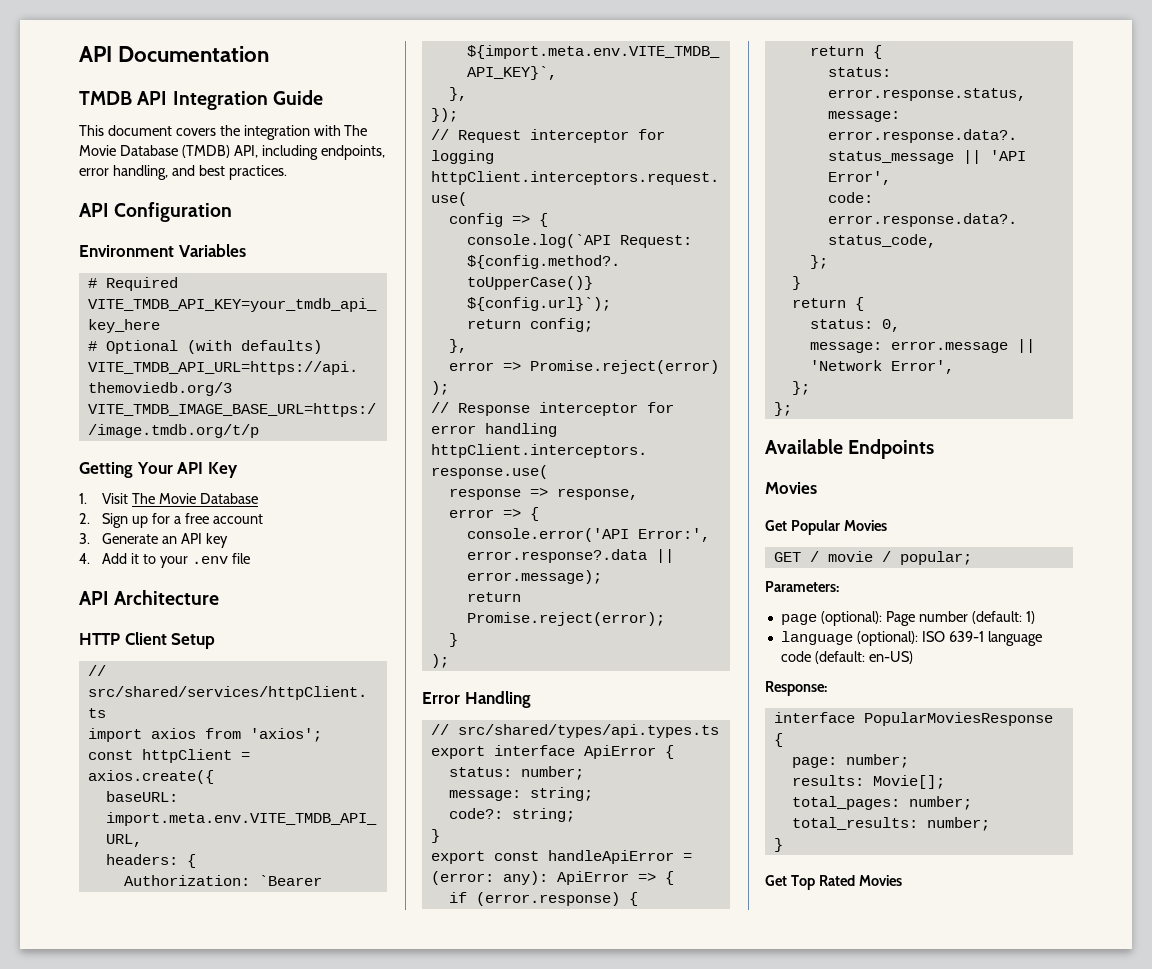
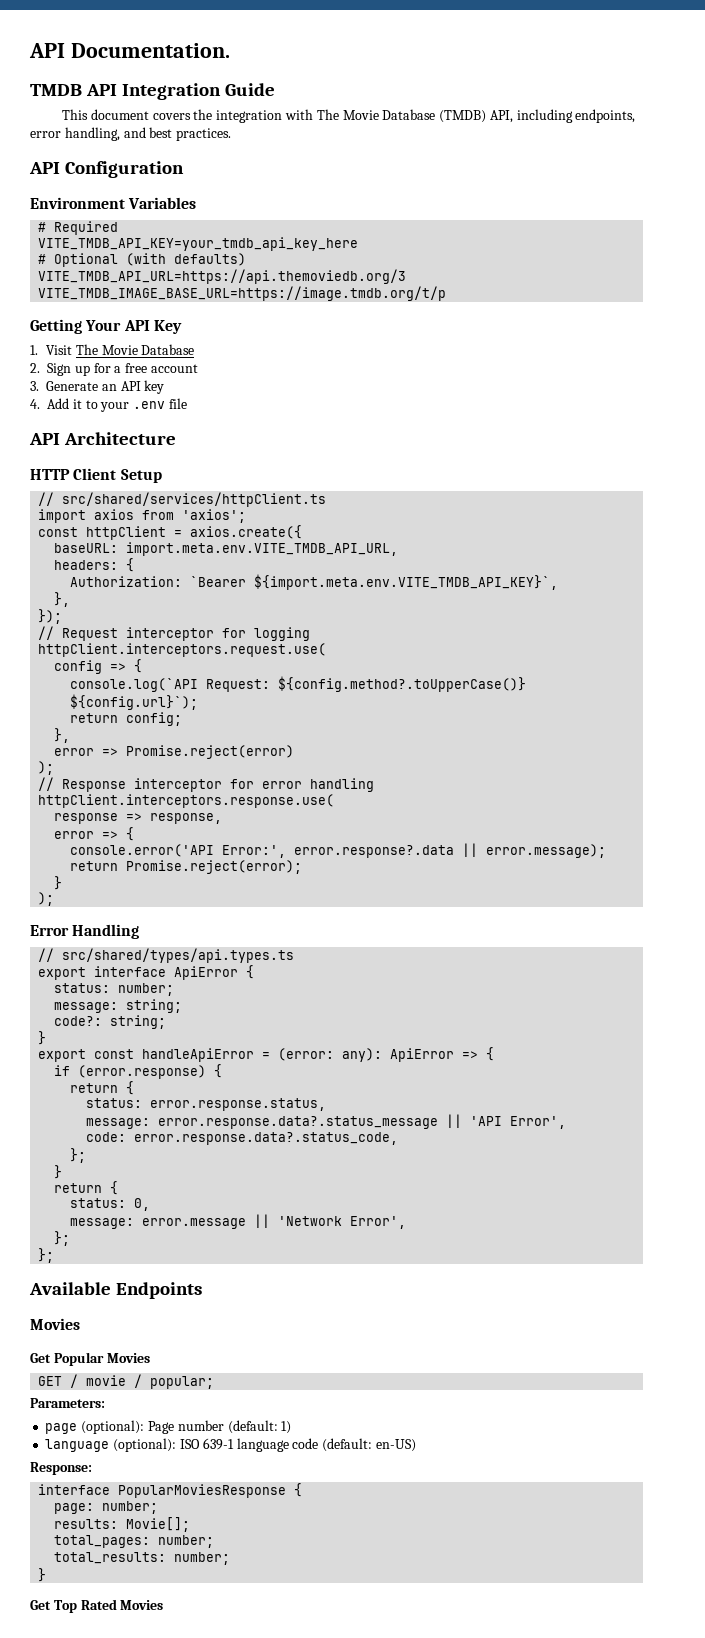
[79,46,270,62] API Documentation -> [29,43,230,58] API Documentation.

